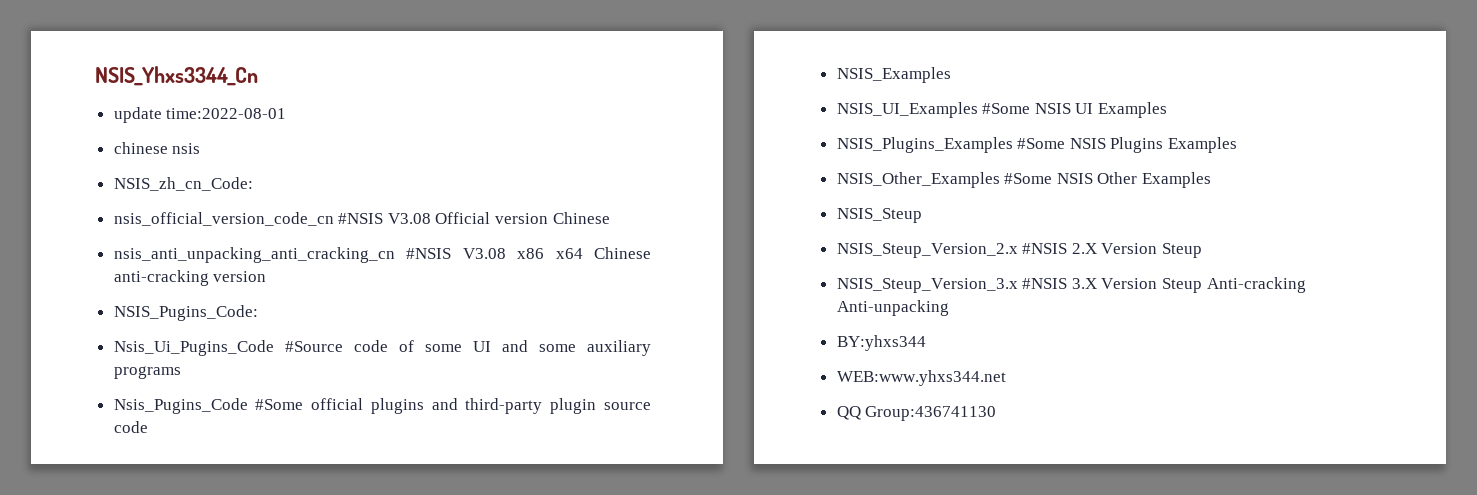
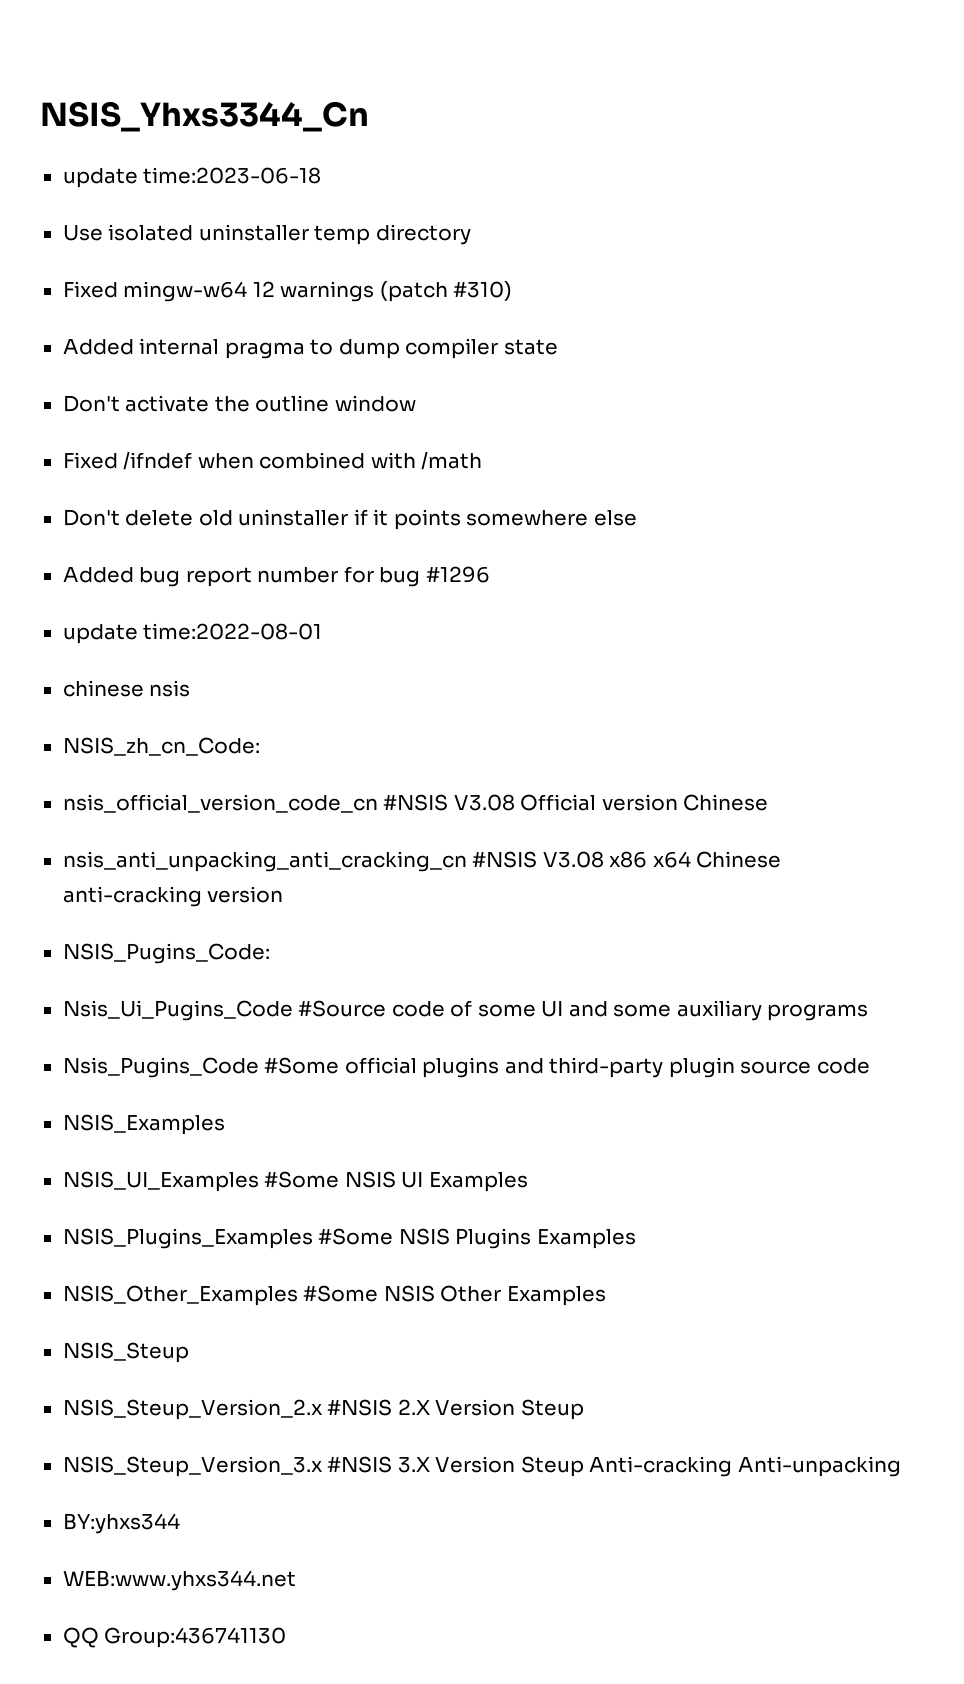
(258, 76) none -> [62,167,322,188] [62,224,471,245] [62,281,513,302] [62,338,558,359] [62,395,416,412] [62,452,483,470] [62,509,637,530] [62,566,490,587] // update time:2023-06-18 // Use isolated uninstaller temp directory // Fixed mingw-w64 12 warnings (patch #310) // Added internal pragma to dump compiler state // Don't activate the outline window // Fixed /ifndef when combined with /math // Don't delete old uninstaller if it points somewhere else // Added bug report number for bug #1296

